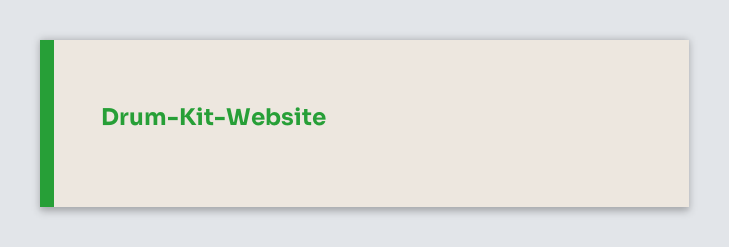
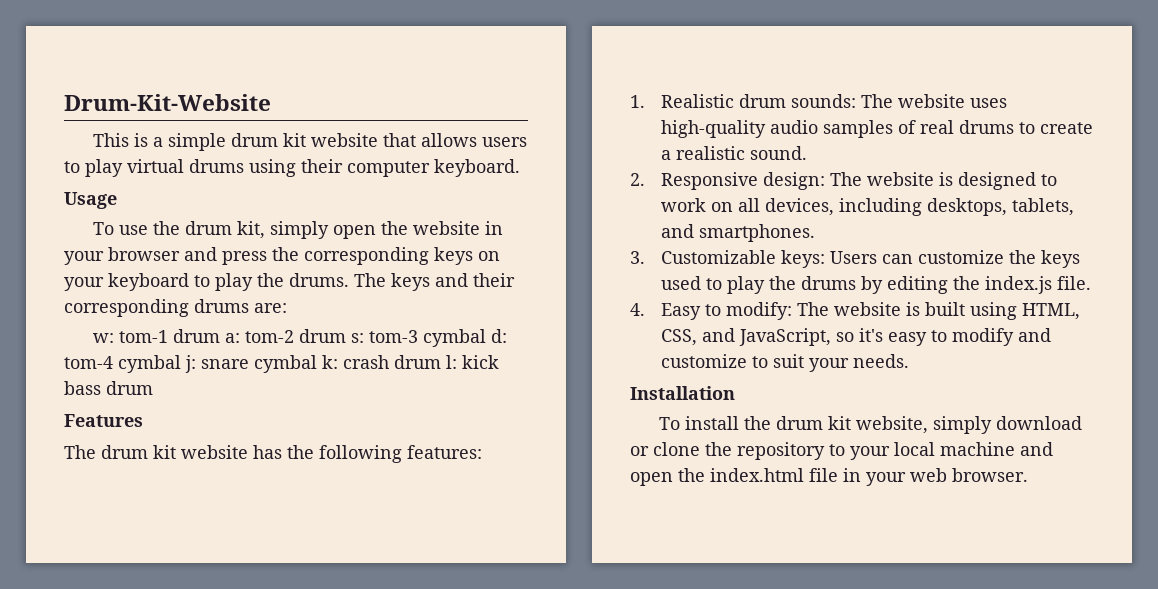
(326, 116) none -> [93,133,528,151] [64,159,520,177] [64,192,117,209] [93,221,504,239] [64,247,500,265] [64,273,515,291] [64,299,287,317] [93,329,508,347] [64,355,499,373] [64,381,153,395] [64,414,143,427] [64,445,482,463] [630,94,1008,108] [661,120,1094,138] [661,146,808,160] [630,172,1058,190] [661,198,1075,216] [661,224,816,242] [630,250,1081,268] [661,276,1092,294] [630,302,1081,320] [661,328,1052,346] [661,354,910,372] [630,386,735,400] [659,416,1083,434] [630,442,1053,460] [630,468,1028,486] // This is a simple drum kit website that allows users to play virtual drums using their computer keyboard. // Usage // To use the drum kit, simply open the website in your browser and press the corresponding keys on your keyboard to play the drums. The keys and their corresponding drums are: // w: tom-1 drum a: tom-2 drum s: tom-3 cymbal d: tom-4 cymbal j: snare cymbal k: crash drum l: kick bass drum // Features // The drum kit website has the following features: // 1. Realistic drum sounds: The website uses high-quality audio samples of real drums to create a realistic sound. // 2. Responsive design: The website is designed to work on all devices, including desktops, tablets, and smartphones. // 3. Customizable keys: Users can customize the keys used to play the drums by editing the index.js file. // 4. Easy to modify: The website is built using HTML, CSS, and JavaScript, so it's easy to modify and customize to suit your needs. // Installation // To install the drum kit website, simply download or clone the repository to your local machine and open the index.html file in your web browser.

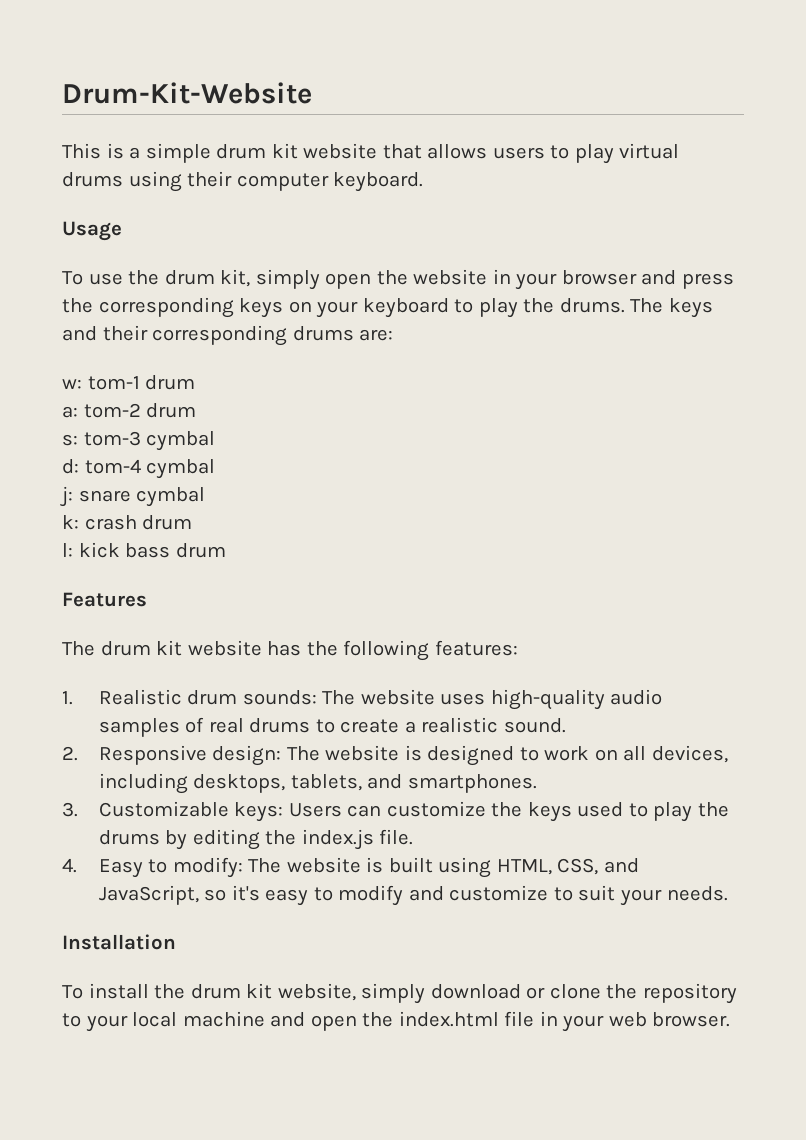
(221, 336) none -> (196, 382) //
(347, 336) none -> (197, 410) //
(487, 338) none -> (216, 441) //
(181, 364) none -> (216, 469) //
(317, 364) none -> (206, 497) //
(441, 362) none -> (193, 522) //

